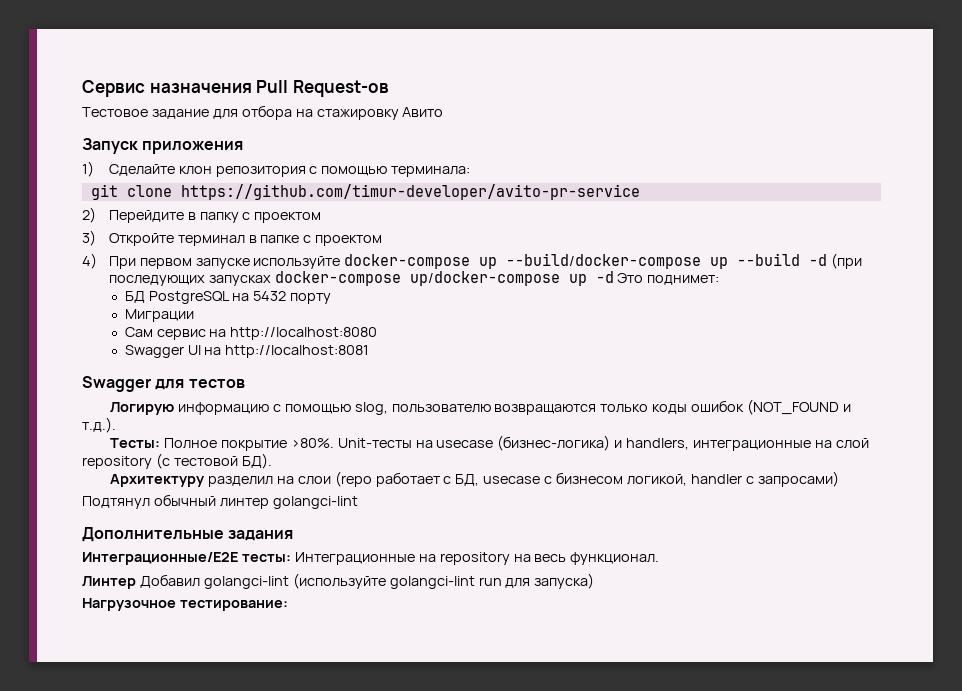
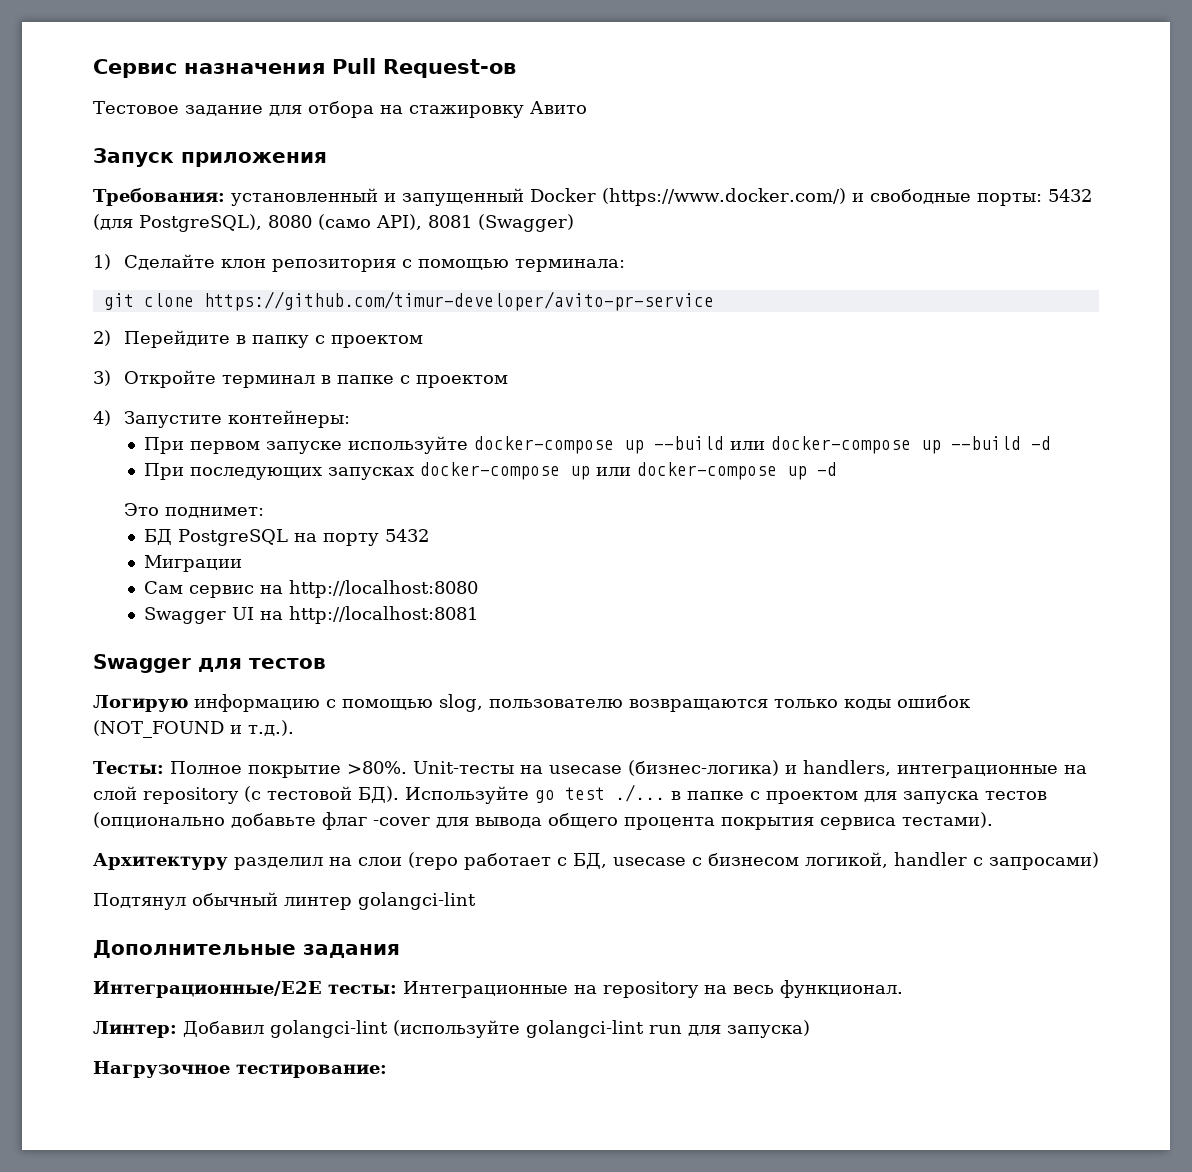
(244, 147) none -> [93,188,1092,206] [93,214,574,232] // Требования: установленный и запущенный Docker (https://www.docker.com/) и свободные порты: 5432 (для PostgreSQL), 8080 (само API), 8081 (Swagger)
(97, 261) none -> [124,410,351,428] Запустите контейнеры: //
[506,253,702,269] --build/docker-compose -> [653,436,911,454] --build или docker-compose
[831,253,863,269] (при -> [143,463,184,480] // При
[409,271,560,286] up/docker-compose -> [569,462,777,480] up или docker-compose
(614, 277) none -> (837, 469) //
[253,291,332,304] 5432 порту -> [322,529,429,546] порту 5432
(272, 461) none -> [405,784,1047,804] [93,812,993,830] Используйте go test ./... в папке с проектом для запуска тестов (опционально добавьте флаг -cover для вывода общего процента покрытия сервиса тестами).
[82,576,136,589] Линтер -> [93,1021,177,1038] Линтер:

